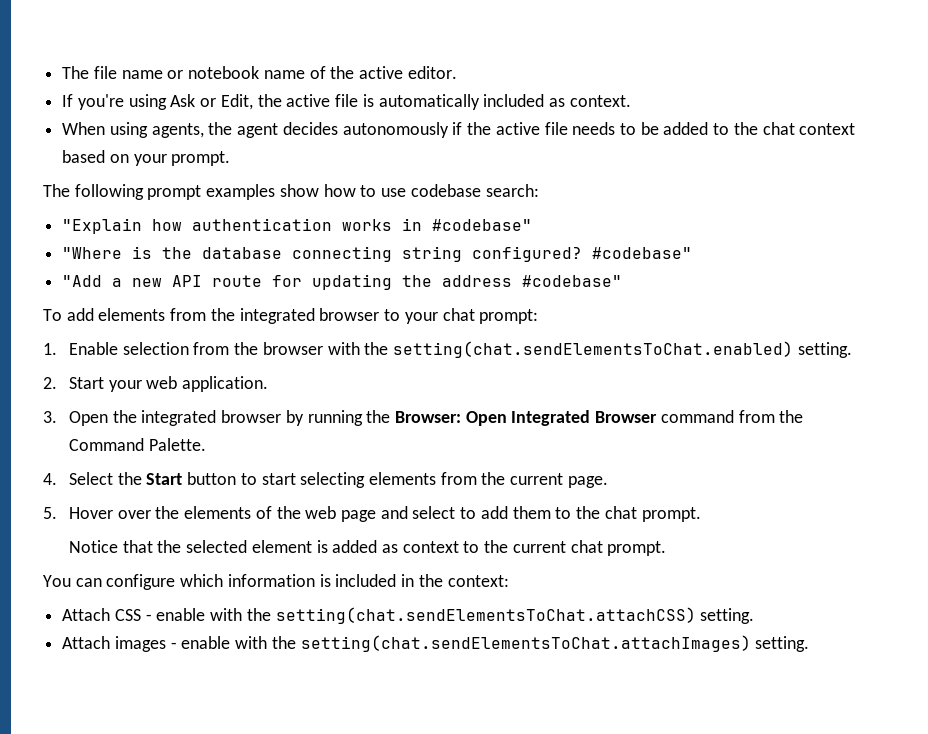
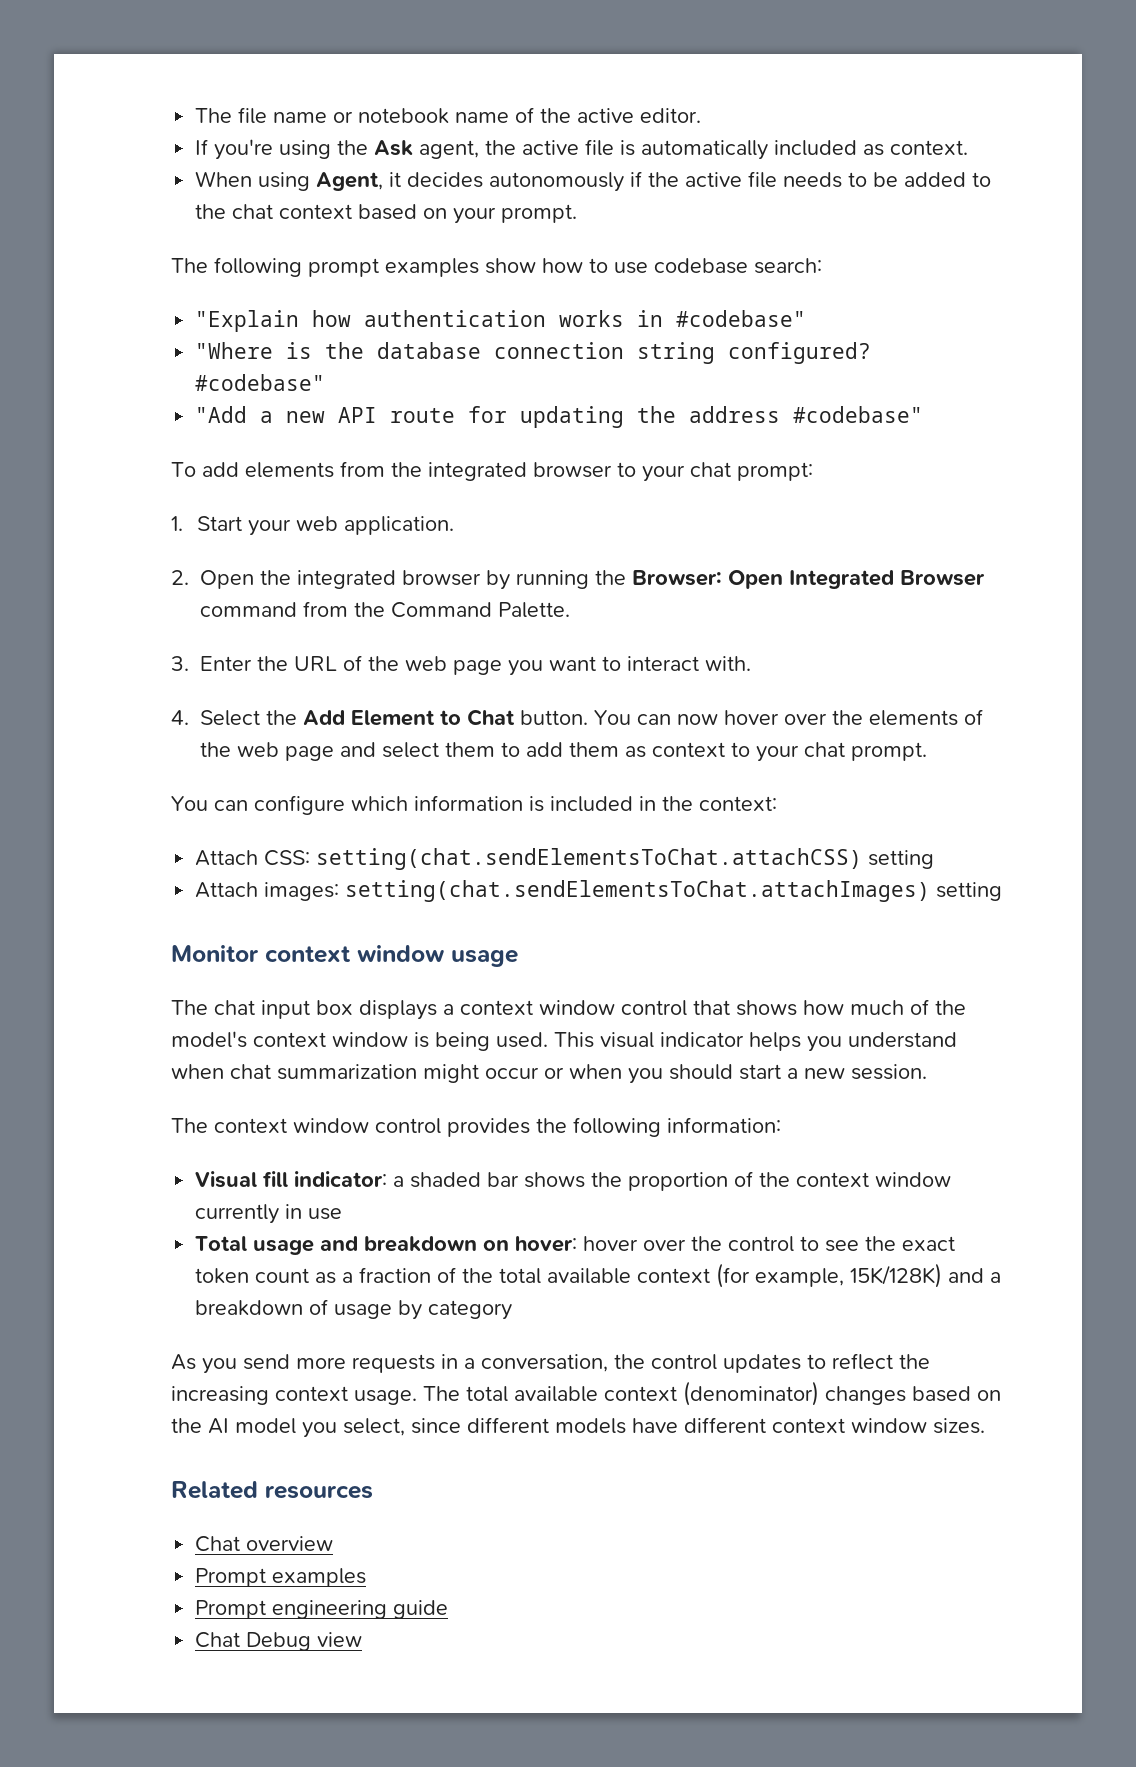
[170,94,253,110] Ask or Edit, -> [337,140,480,159] the Ask agent,
[151,122,279,138] agents, the agent -> [316,172,402,191] Agent, it
[292,246,393,262] connecting -> [494,342,625,359] connection
[68,341,852,358] [43,377,57,389] Enable selection from the browser with the setting(chat.sendElementsToChat.enabled) setting. // 2. -> (183, 523) none
[43,411,57,423] 3. -> [171,570,189,585] 2.
[43,472,608,488] [43,507,113,519] 4. Select the Start button to start selecting elements from the current page. // 5. Hover -> [171,655,751,676] [171,709,779,726] 3. Enter the URL of the web page you want to interact with. // 4. Select the Add Element to Chat button. You can now hover
(456, 512) none -> [445,742,495,757] them
[555,506,701,522] [68,540,378,553] to the chat prompt. // Notice that the selected element is added -> (619, 749) none
[484,540,566,553] the current -> [756,745,799,762] your
[114,607,755,624] [62,635,810,652] CSS - enable with the setting(chat.sendElementsToChat.attachCSS) setting. // Attach images - enable with the setting(chat.sendElementsToChat.attachImages) setting. -> [264,848,935,870] [195,880,1003,902] [171,945,518,967] [171,999,966,1020] [171,1031,957,1052] [171,1064,927,1084] [171,1117,781,1137] [195,1171,952,1191] [195,1204,343,1224] [195,1236,956,1255] [195,1263,1002,1288] [195,1299,513,1320] [171,1353,930,1374] [171,1381,1001,1406] [171,1417,985,1438] [171,1481,373,1499] [195,1536,334,1552] [195,1568,367,1587] [195,1600,449,1619] [195,1632,363,1651] CSS: setting(chat.sendElementsToChat.attachCSS) setting // Attach images: setting(chat.sendElementsToChat.attachImages) setting // Monitor context window usage // The chat input box displays a context window control that shows how much of the model's context window is being used. This visual indicator helps you understand when chat summarization might occur or when you should start a new session. // The context window control provides the following information: // Visual fill indicator: a shaded bar shows the proportion of the context window currently in use // Total usage and breakdown on hover: hover over the control to see the exact token count as a fraction of the total available context (for example, 15K/128K) and a breakdown of usage by category // As you send more requests in a conversation, the control updates to reflect the increasing context usage. The total available context (denominator) changes based on the AI model you select, since different models have different context window sizes. // Related resources // Chat overview // Prompt examples // Prompt engineering guide // Chat Debug view

